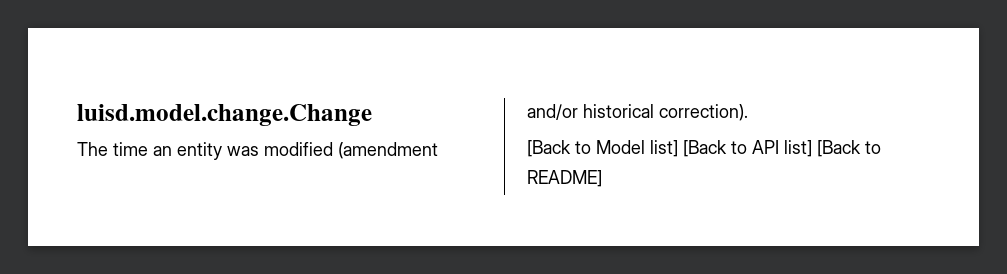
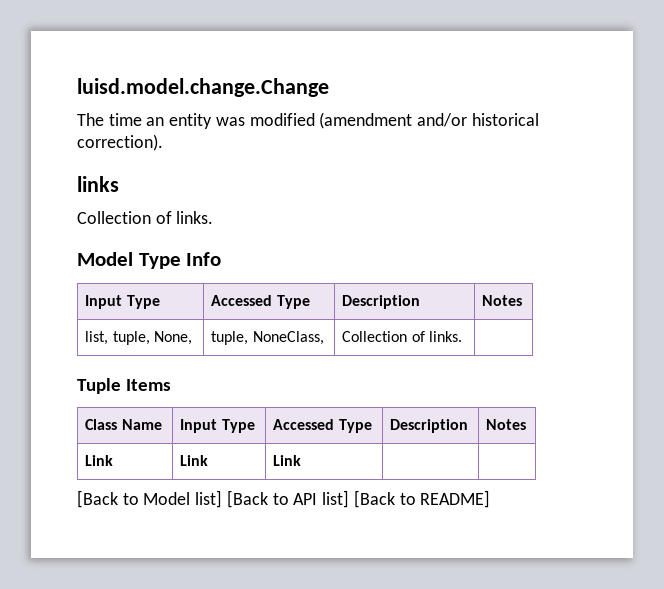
(748, 112) none -> [77,176,119,192] [77,211,214,224] [77,252,222,269] [85,295,160,309] [211,295,310,309] [342,295,421,309] [482,295,523,306] [85,331,192,345] [211,331,324,345] [342,331,462,342] [77,378,172,394] [85,419,162,430] [180,419,255,433] [273,419,372,433] [390,419,469,433] [486,419,527,430] [85,455,114,466] [180,455,209,466] [273,455,302,466] // links // Collection of links. // Model Type Info // Input Type | Accessed Type | Description | Notes // list, tuple, None, | tuple, NoneClass, | Collection of links. | // Tuple Items // Class Name | Input Type | Accessed Type | Description | Notes // Link | Link | Link | |

